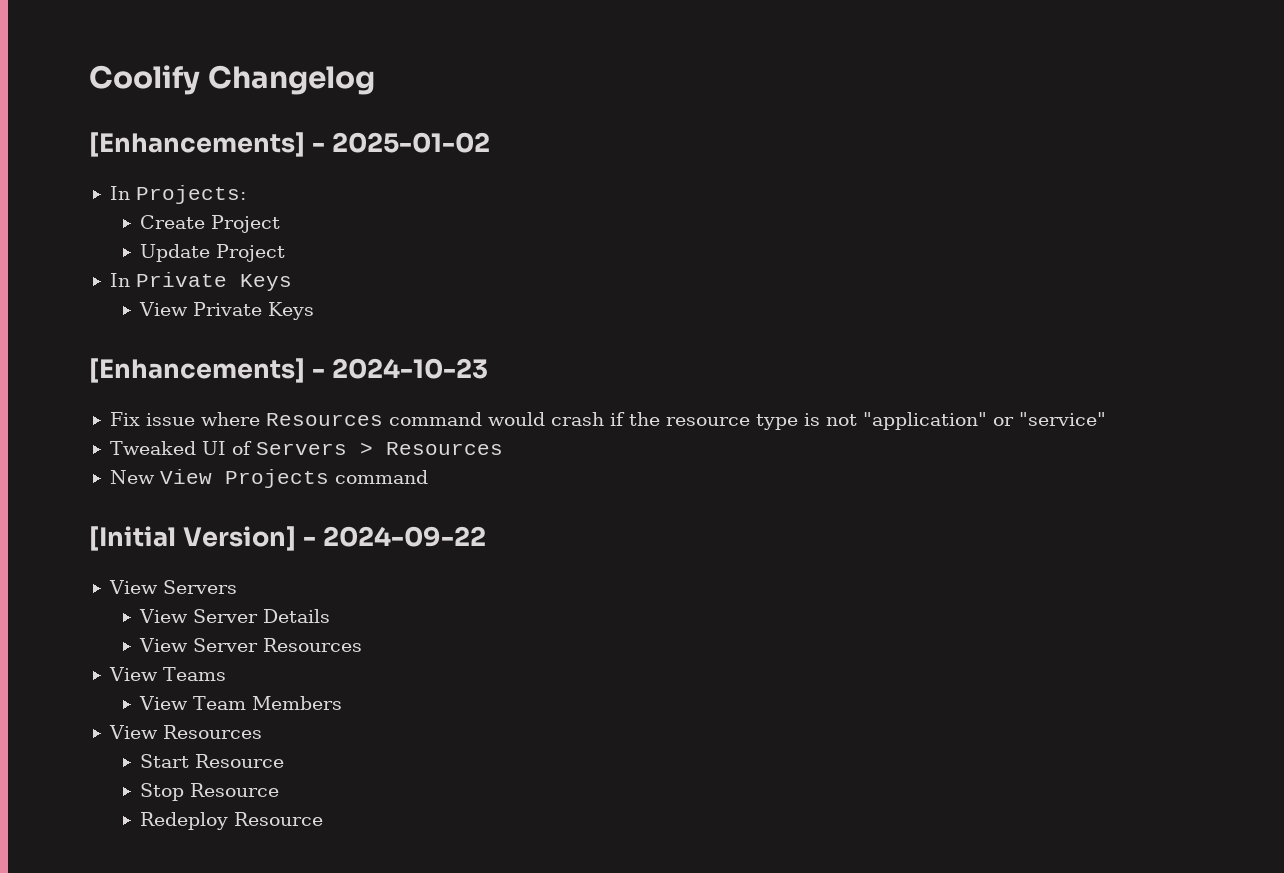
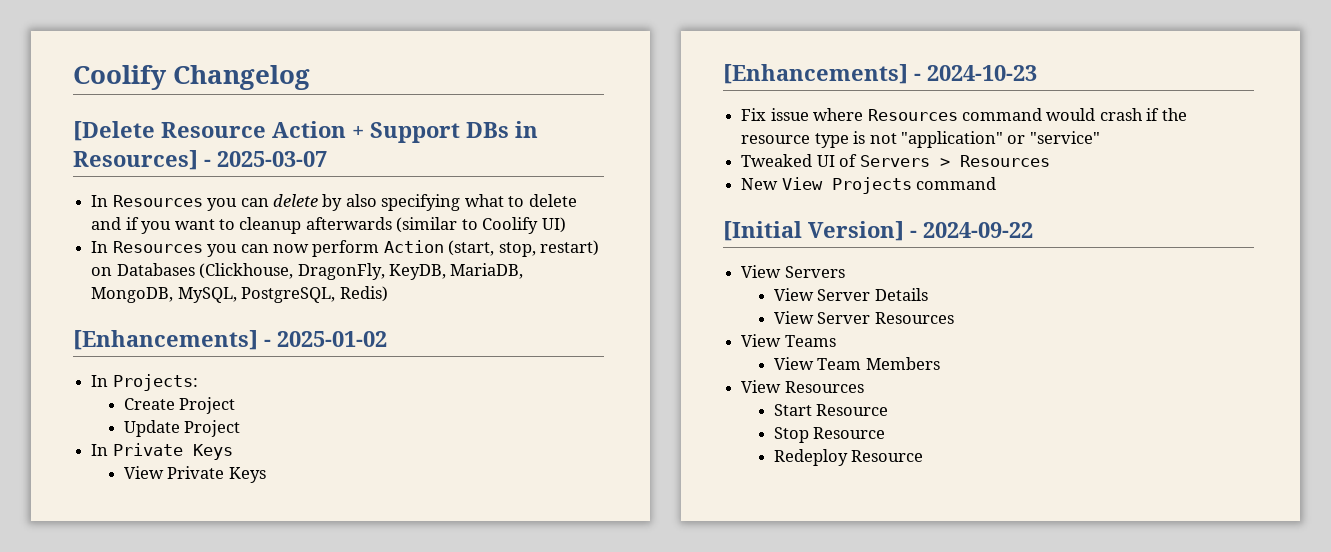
(375, 80) none -> [73,121,538,143] [73,150,327,170] [91,194,577,211] [91,217,566,234] [91,240,600,257] [91,263,524,280] [91,286,388,303] // [Delete Resource Action + Support DBs in Resources] - 2025-03-07 // In Resources you can delete by also specifying what to delete and if you want to cleanup afterwards (similar to Coolify UI) // In Resources you can now perform Action (start, stop, restart) on Databases (Clickhouse, DragonFly, KeyDB, MariaDB, MongoDB, MySQL, PostgreSQL, Redis)

